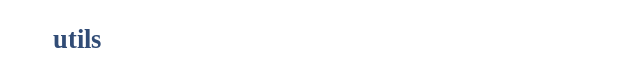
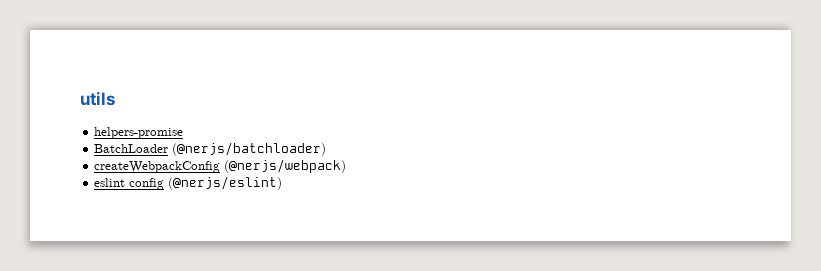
(101, 38) none -> [94,127,184,139] [94,142,327,156] [94,159,347,173] [94,176,283,190] // helpers-promise // BatchLoader (@nerjs/batchloader) // createWebpackConfig (@nerjs/webpack) // eslint config (@nerjs/eslint)

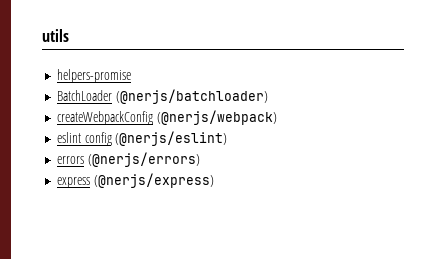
(283, 183) none -> [56,152,200,167] [56,173,214,188] // errors (@nerjs/errors) // express (@nerjs/express)

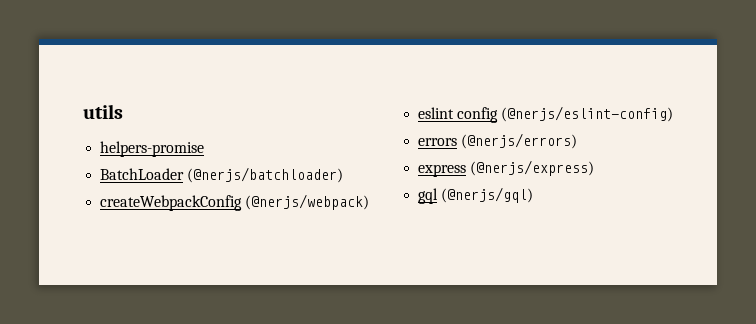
[115,131,228,146] (@nerjs/eslint) -> [501,106,674,122] (@nerjs/eslint-config)
(214, 180) none -> [418,187,534,204] // gql (@nerjs/gql)

